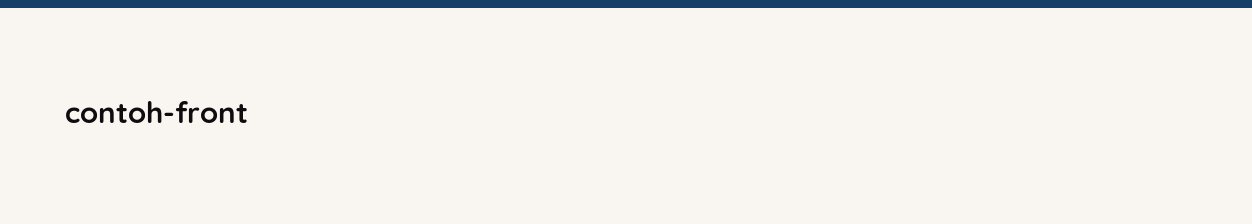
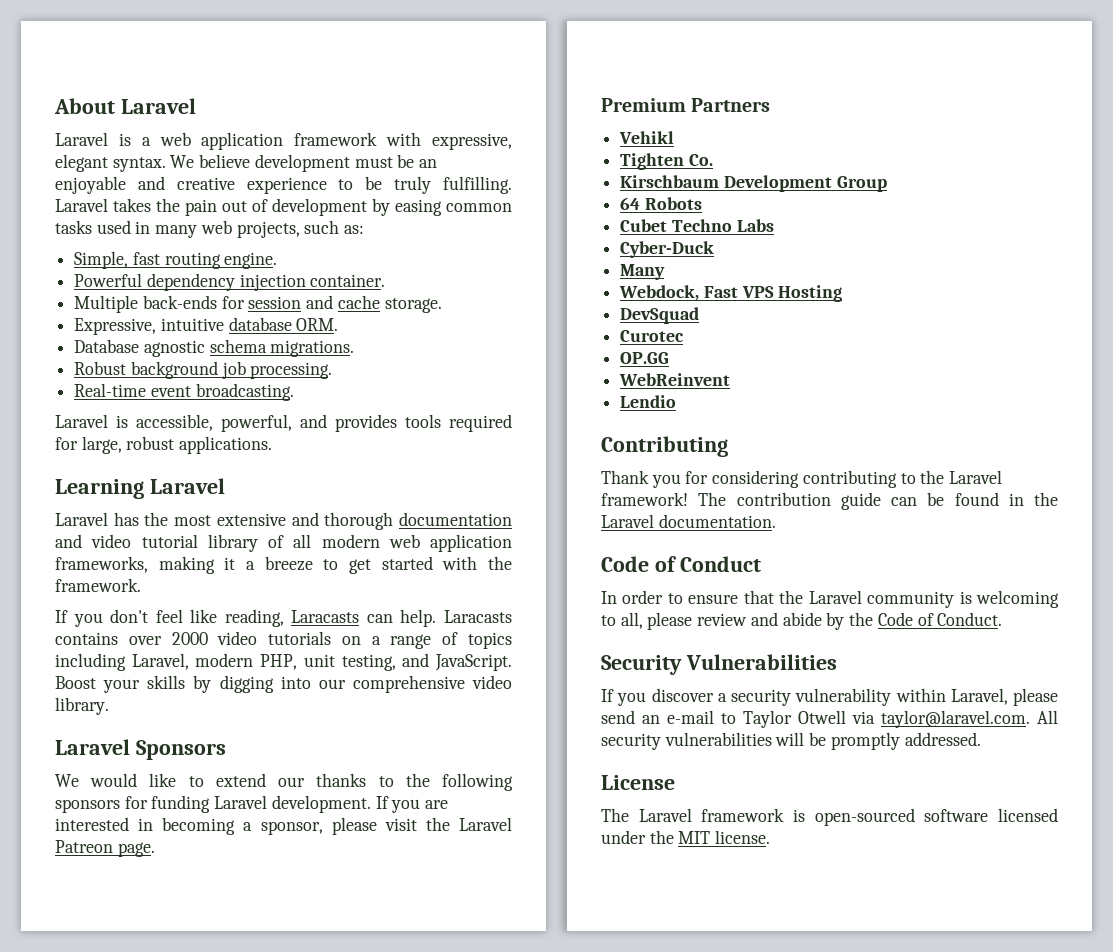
[65,101,248,123] contoh-front -> [54,98,196,114] [55,132,512,150] [55,154,438,172] [55,176,512,194] [55,198,512,216] [55,220,365,238] [74,251,278,269] [74,273,386,291] [74,295,442,313] [74,317,339,335] [74,339,355,357] [74,361,333,379] [74,383,294,401] [55,414,512,432] [55,436,273,454] [55,478,225,499] [55,512,512,530] [55,534,512,552] [55,556,512,574] [55,578,141,592] [55,609,512,627] [55,631,512,649] [55,653,512,671] [55,675,512,693] [55,697,109,715] [55,739,226,760] [55,773,513,791] [55,795,449,813] [55,817,512,835] [55,840,155,857] [601,98,771,112] [619,131,675,144] [620,153,713,170] [620,175,887,192] [620,197,702,210] [620,219,774,232] [620,241,715,258] [620,264,666,280] [619,285,843,302] [620,307,700,324] [620,330,685,342] [620,352,670,364] [619,373,731,386] [620,395,677,408] [601,436,728,457] [601,470,1003,488] [601,492,1058,510] [601,514,776,528] [601,556,761,572] [601,590,1059,608] [601,612,1003,630] [601,654,837,675] [601,688,1058,706] [601,710,1058,728] [601,732,981,750] [601,775,675,790] [601,808,1058,826] [601,830,771,844] About Laravel // Laravel is a web application framework with expressive, elegant syntax. We believe development must be an enjoyable and creative experience to be truly fulfilling. Laravel takes the pain out of development by easing common tasks used in many web projects, such as: // Simple, fast routing engine. // Powerful dependency injection container. // Multiple back-ends for session and cache storage. // Expressive, intuitive database ORM. // Database agnostic schema migrations. // Robust background job processing. // Real-time event broadcasting. // Laravel is accessible, powerful, and provides tools required for large, robust applications. // Learning Laravel // Laravel has the most extensive and thorough documentation and video tutorial library of all modern web application frameworks, making it a breeze to get started with the framework. // If you don't feel like reading, Laracasts can help. Laracasts contains over 2000 video tutorials on a range of topics including Laravel, modern PHP, unit testing, and JavaScript. Boost your skills by digging into our comprehensive video library. // Laravel Sponsors // We would like to extend our thanks to the following sponsors for funding Laravel development. If you are interested in becoming a sponsor, please visit the Laravel Patreon page. // Premium Partners // Vehikl // Tighten Co. // Kirschbaum Development Group // 64 Robots // Cubet Techno Labs // Cyber-Duck // Many // Webdock, Fast VPS Hosting // DevSquad // Curotec // OP.GG // WebReinvent // Lendio // Contributing // Thank you for considering contributing to the Laravel framework! The contribution guide can be found in the Laravel documentation. // Code of Conduct // In order to ensure that the Laravel community is welcoming to all, please review and abide by the Code of Conduct. // Security Vulnerabilities // If you discover a security vulnerability within Laravel, please send an e-mail to Taylor Otwell via taylor@laravel.com. All security vulnerabilities will be promptly addressed. // License // The Laravel framework is open-sourced software licensed under the MIT license.

